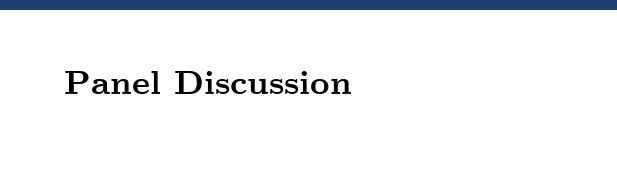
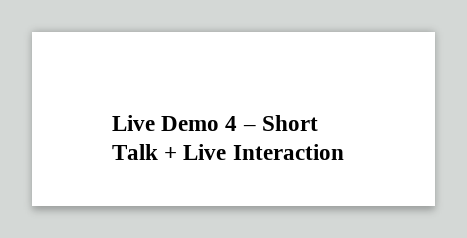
[64,71,352,94] Panel Discussion -> [112,115,318,131] [112,144,344,160] Live Demo 4 – Short Talk + Live Interaction

